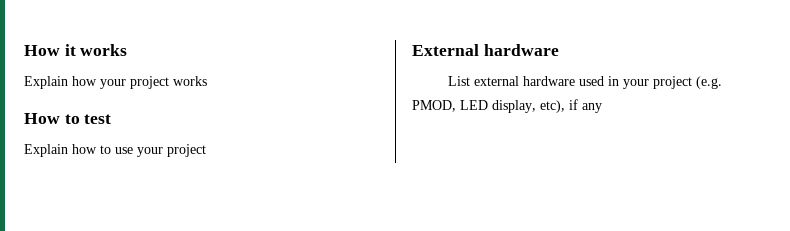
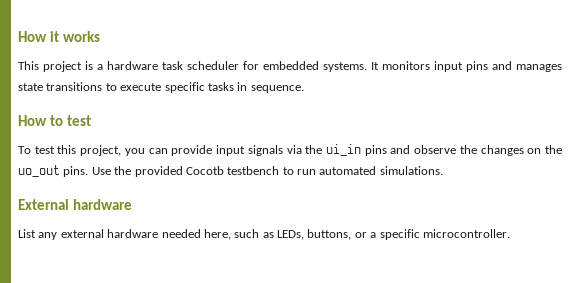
[24,76,207,89] [24,113,112,124] [24,144,206,157] Explain how your project works // How to test // Explain how to use your project -> [18,61,562,72] [18,82,304,93] [18,115,91,126] [18,144,562,156] [18,165,443,177] This project is a hardware task scheduler for embedded systems. It monitors input pins and manages state transitions to execute specific tasks in sequence. // How to test // To test this project, you can provide input signals via the ui_in pins and observe the changes on the uo_out pins. Use the provided Cocotb testbench to run automated simulations.
(470, 81) none -> [38,232,58,240] any
[578,76,722,89] [412,99,602,113] used in your project (e.g. PMOD, LED display, etc), if any -> [161,229,510,240] needed here, such as LEDs, buttons, or a specific microcontroller.

